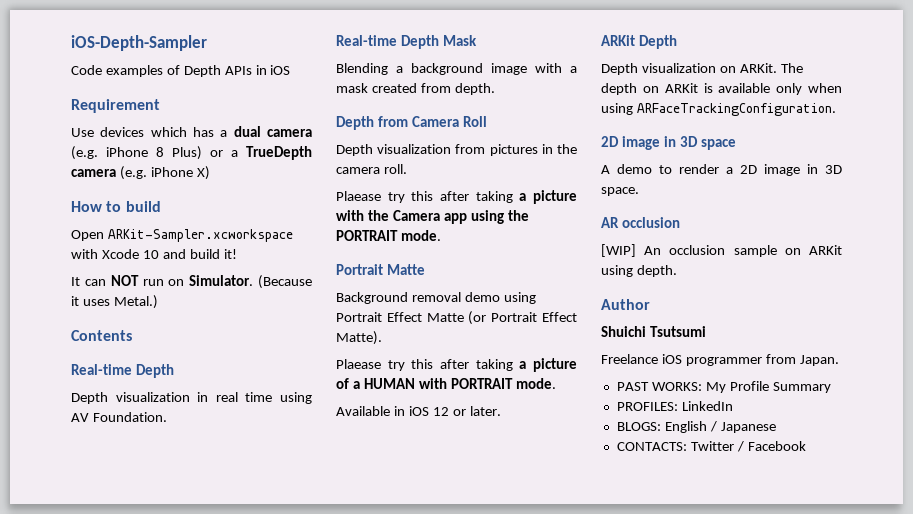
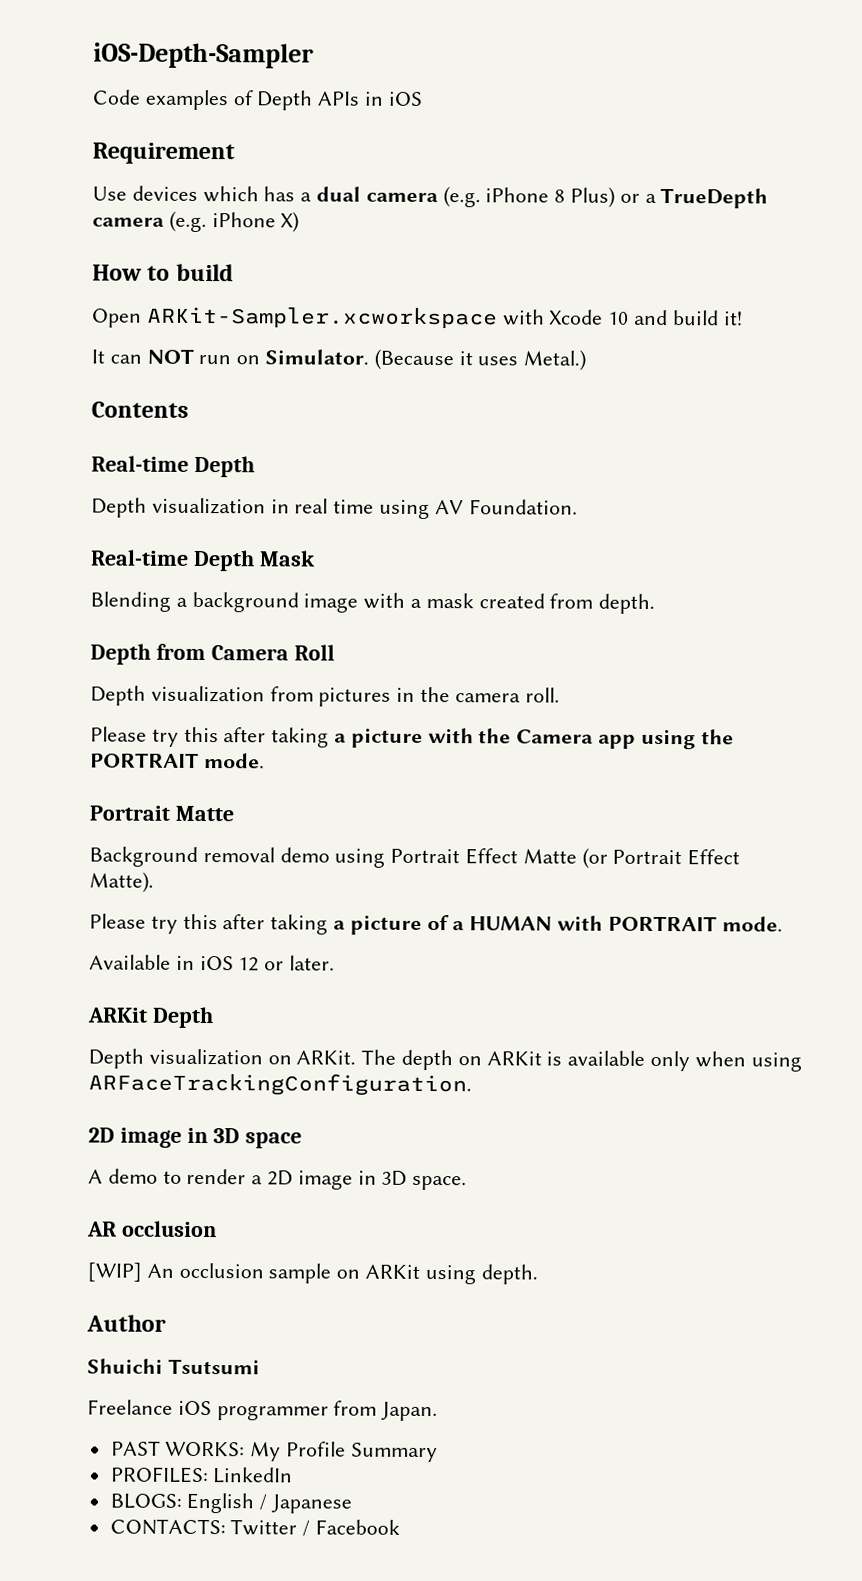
[336,191,381,201] Plaease -> [90,726,147,742] Please
[336,359,381,369] Plaease -> [89,913,146,929] Please

